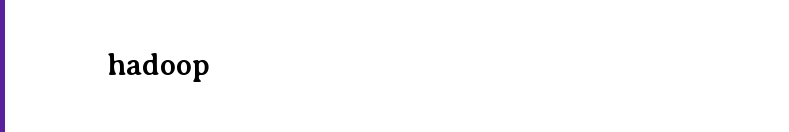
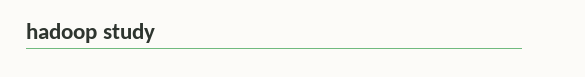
(210, 67) none -> [103,23,156,43] study

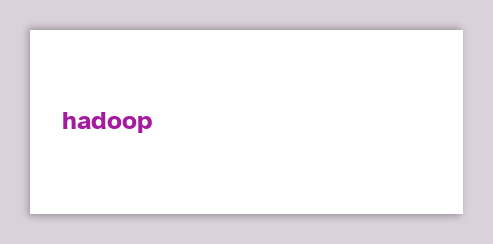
[103,23,156,43] study -> (153, 122) none

